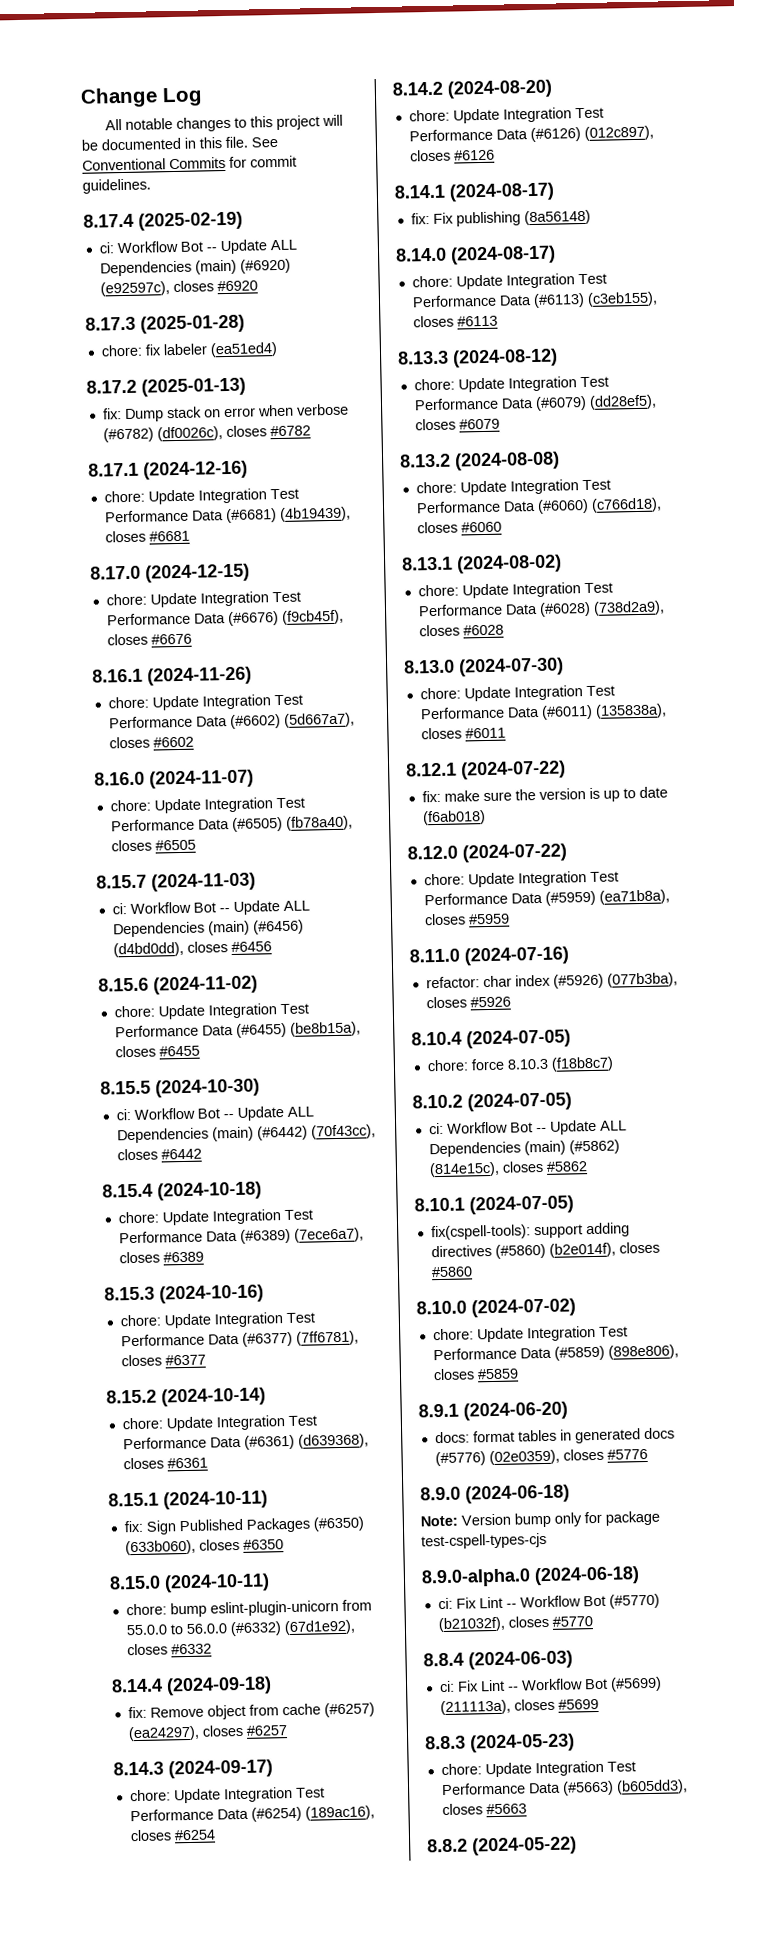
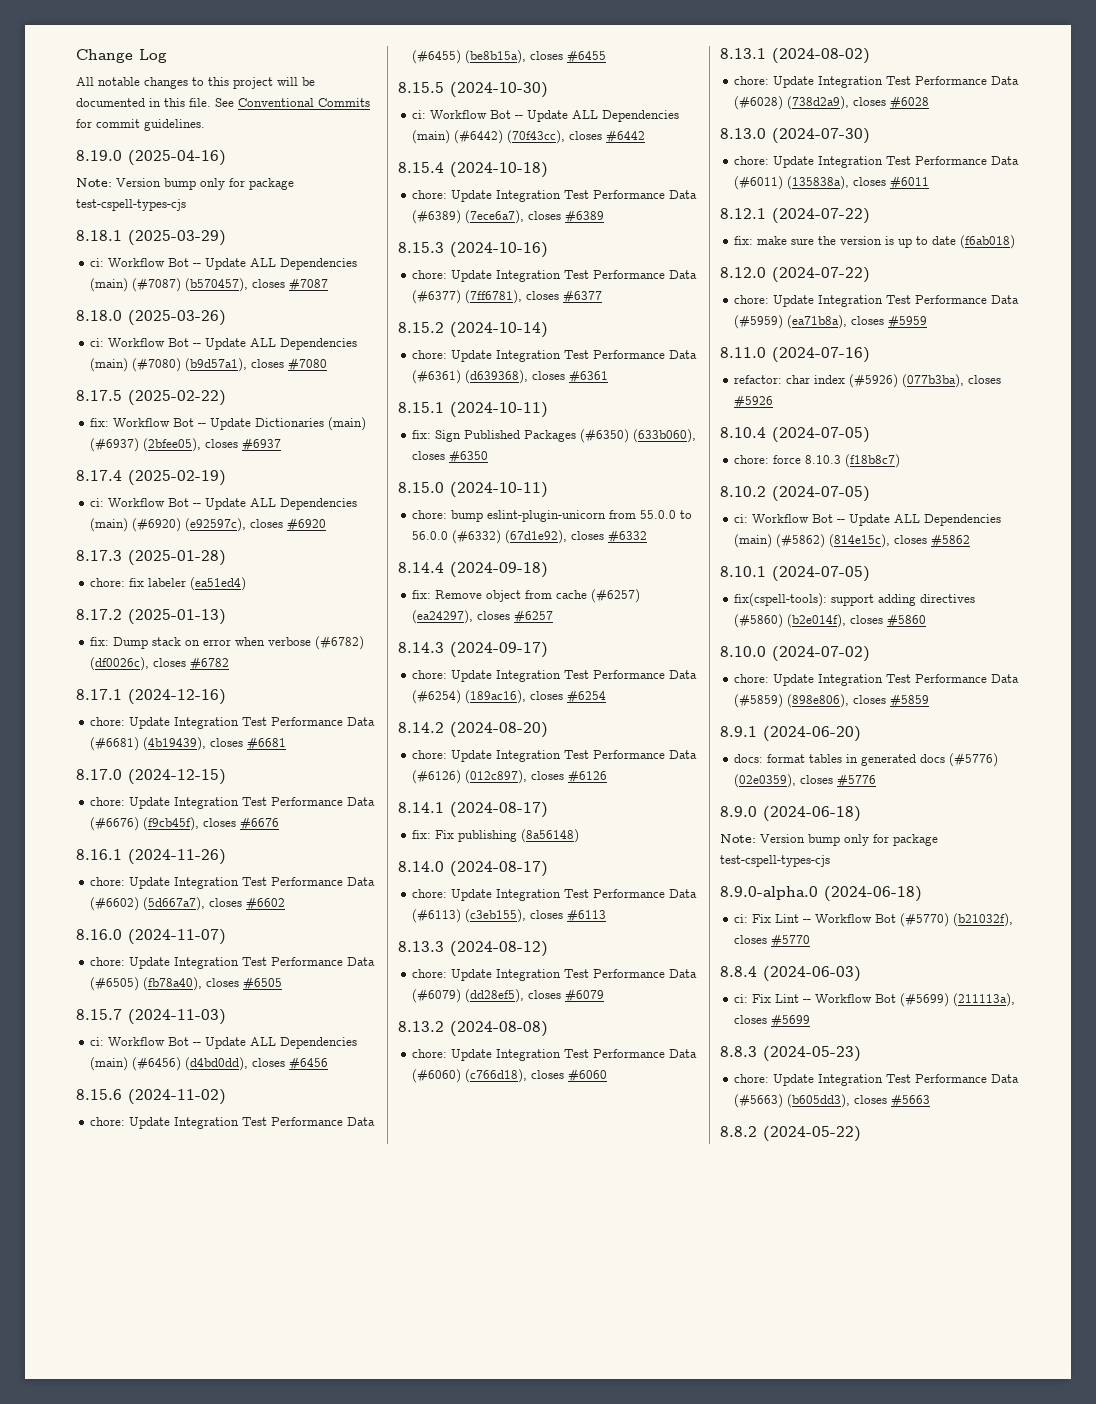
(151, 186) none -> [76,150,226,166] [76,178,294,190] [76,199,186,211] [76,230,226,246] [90,258,358,270] [90,278,329,292] [76,310,226,326] [90,338,358,350] [90,358,328,372] [76,390,226,406] [90,417,367,431] [90,438,282,452] // 8.19.0 (2025-04-16) // Note: Version bump only for package test-cspell-types-cjs // 8.18.1 (2025-03-29) // ci: Workflow Bot -- Update ALL Dependencies (main) (#7087) (b570457), closes #7087 // 8.18.0 (2025-03-26) // ci: Workflow Bot -- Update ALL Dependencies (main) (#7080) (b9d57a1), closes #7080 // 8.17.5 (2025-02-22) // fix: Workflow Bot -- Update Dictionaries (main) (#6937) (2bfee05), closes #6937

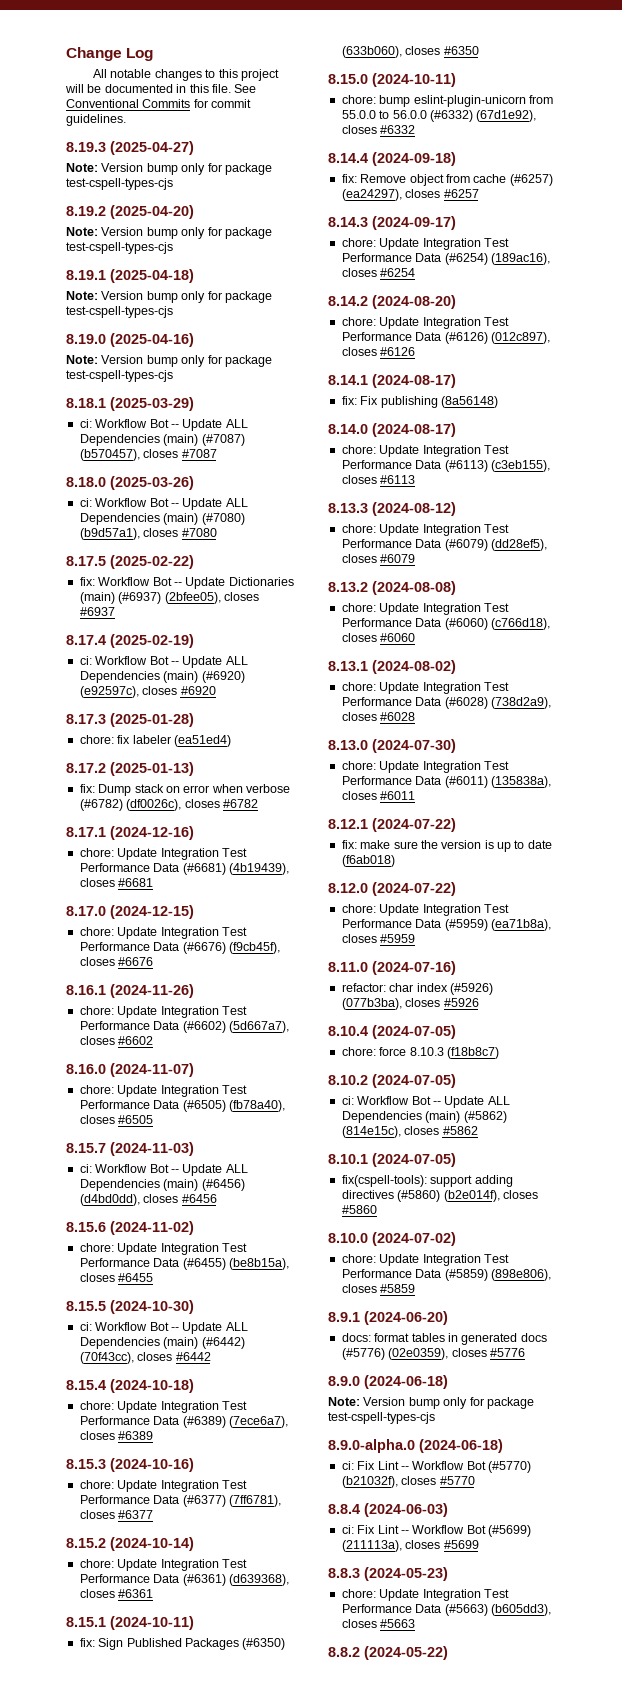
(205, 125) none -> [66,141,194,155] [66,163,272,175] [66,178,173,190] [66,205,194,219] [66,227,272,239] [66,242,173,254] [66,269,194,283] [66,291,272,303] [66,306,173,318] // 8.19.3 (2025-04-27) // Note: Version bump only for package test-cspell-types-cjs // 8.19.2 (2025-04-20) // Note: Version bump only for package test-cspell-types-cjs // 8.19.1 (2025-04-18) // Note: Version bump only for package test-cspell-types-cjs

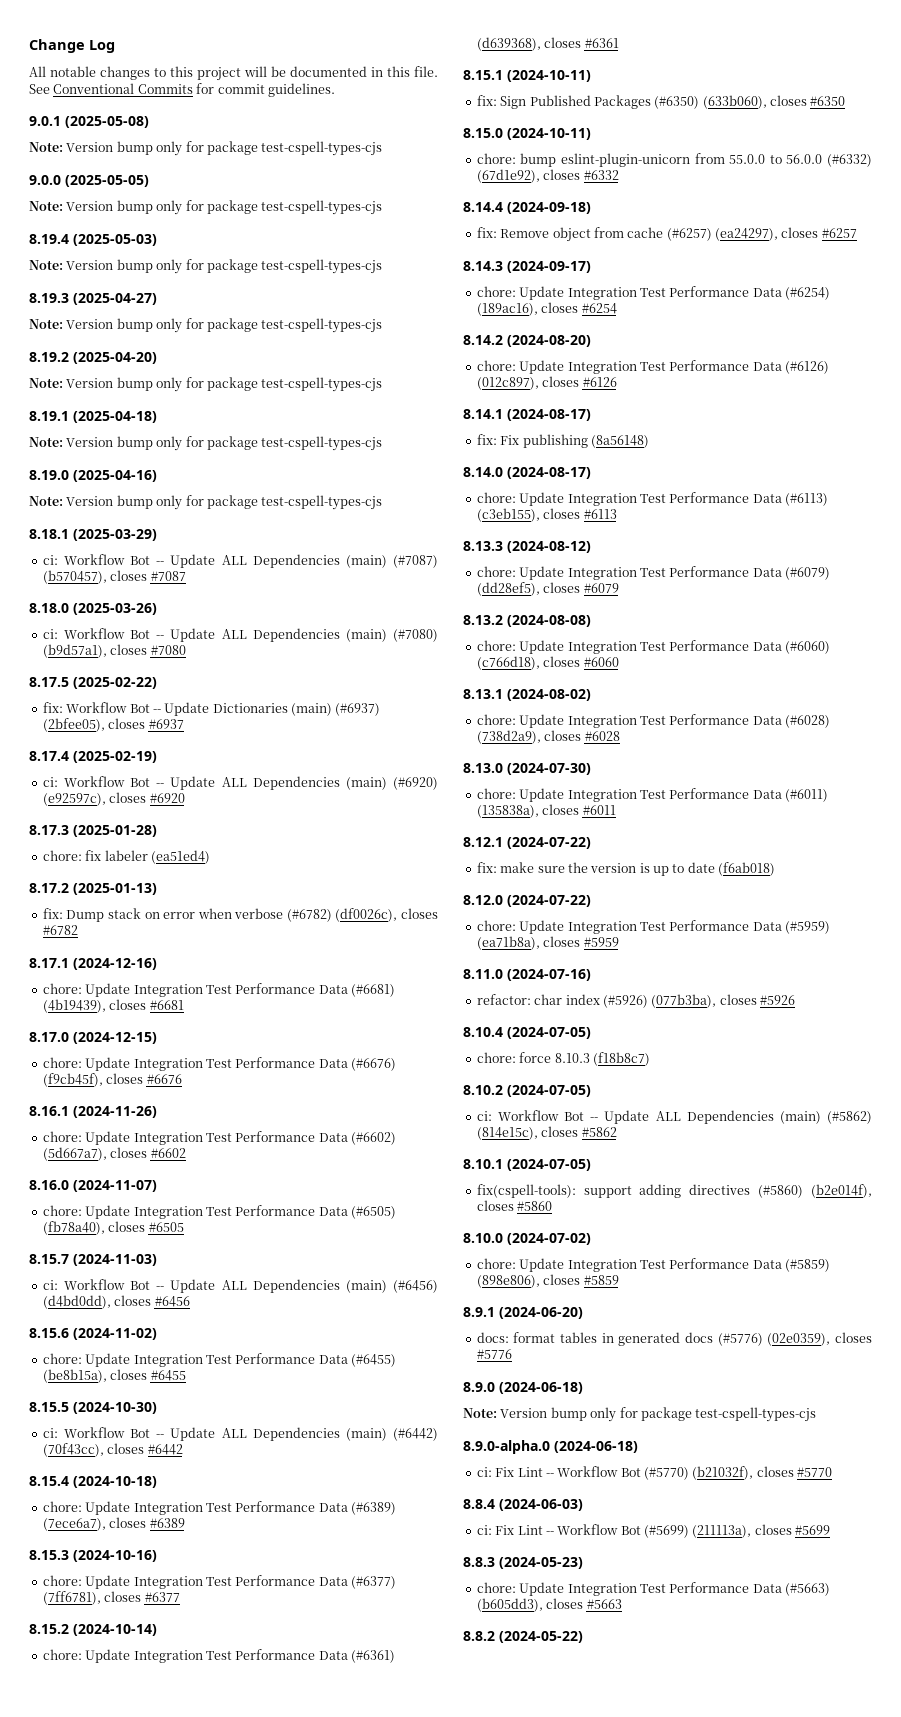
(126, 120) none -> [29,116,149,128] [29,141,383,156] [29,175,149,187] [29,200,383,215] [29,234,157,246] [29,259,383,274] // 9.0.1 (2025-05-08) // Note: Version bump only for package test-cspell-types-cjs // 9.0.0 (2025-05-05) // Note: Version bump only for package test-cspell-types-cjs // 8.19.4 (2025-05-03) // Note: Version bump only for package test-cspell-types-cjs

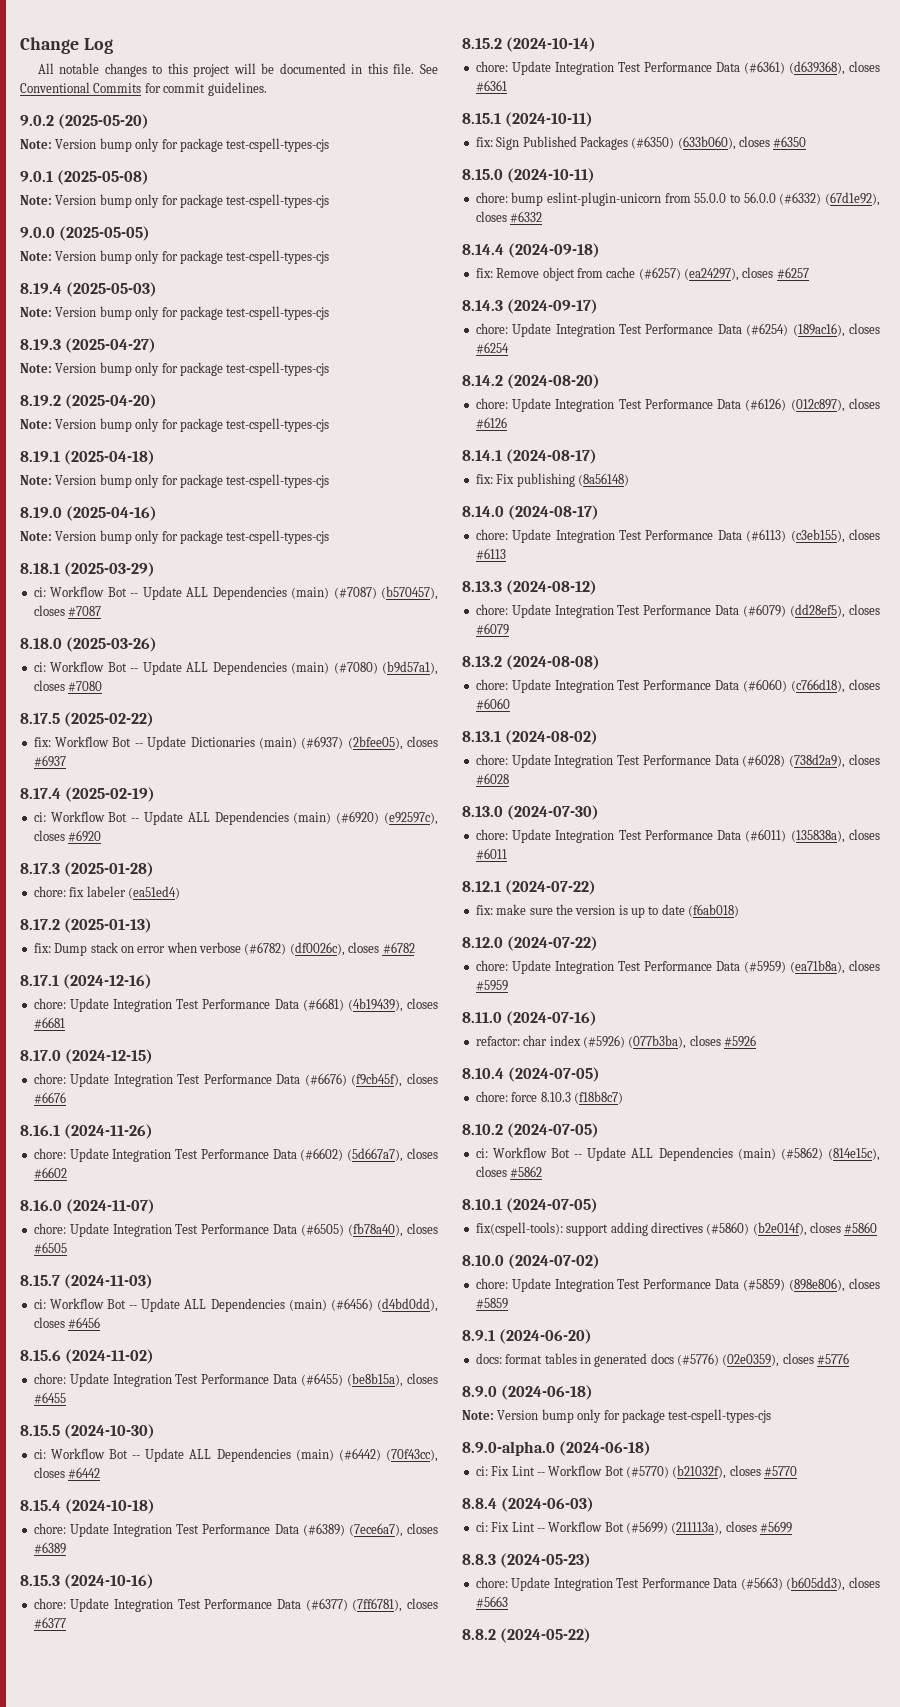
(335, 90) none -> [20,114,150,129] [20,138,330,152] // 9.0.2 (2025-05-20) // Note: Version bump only for package test-cspell-types-cjs

